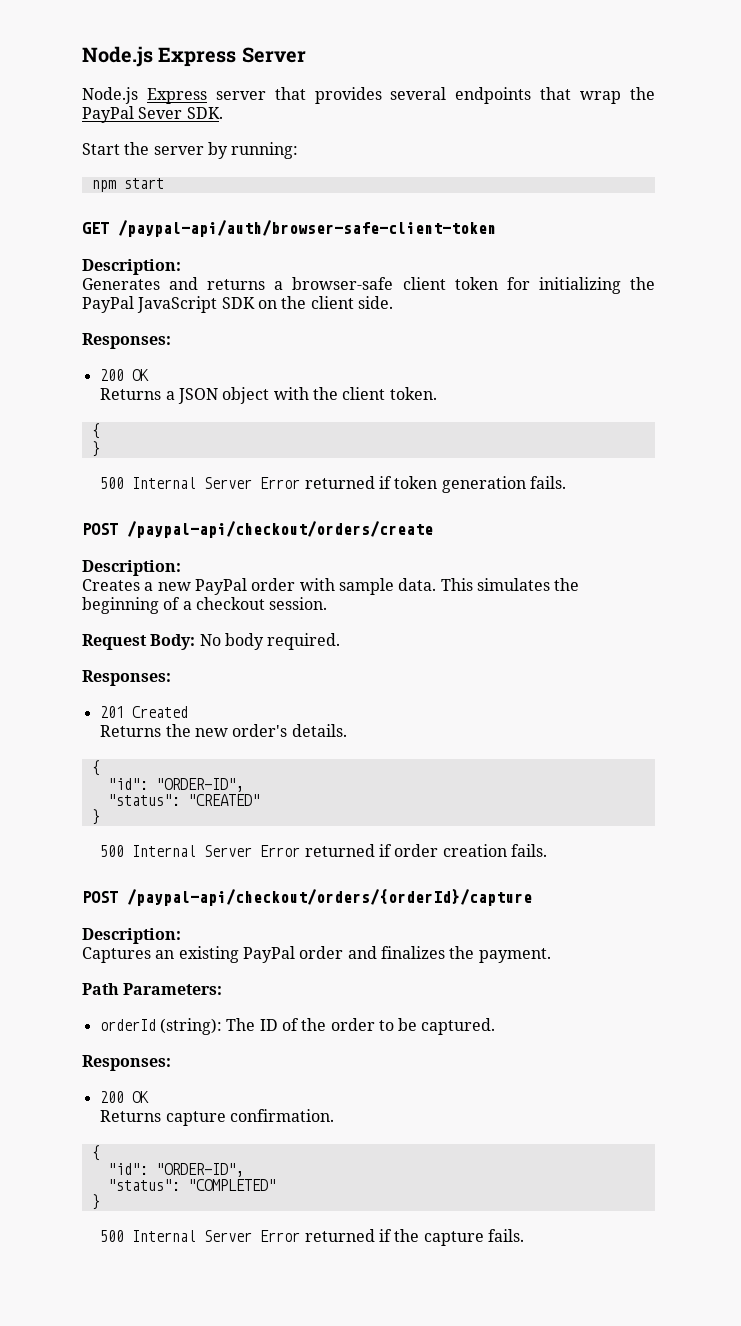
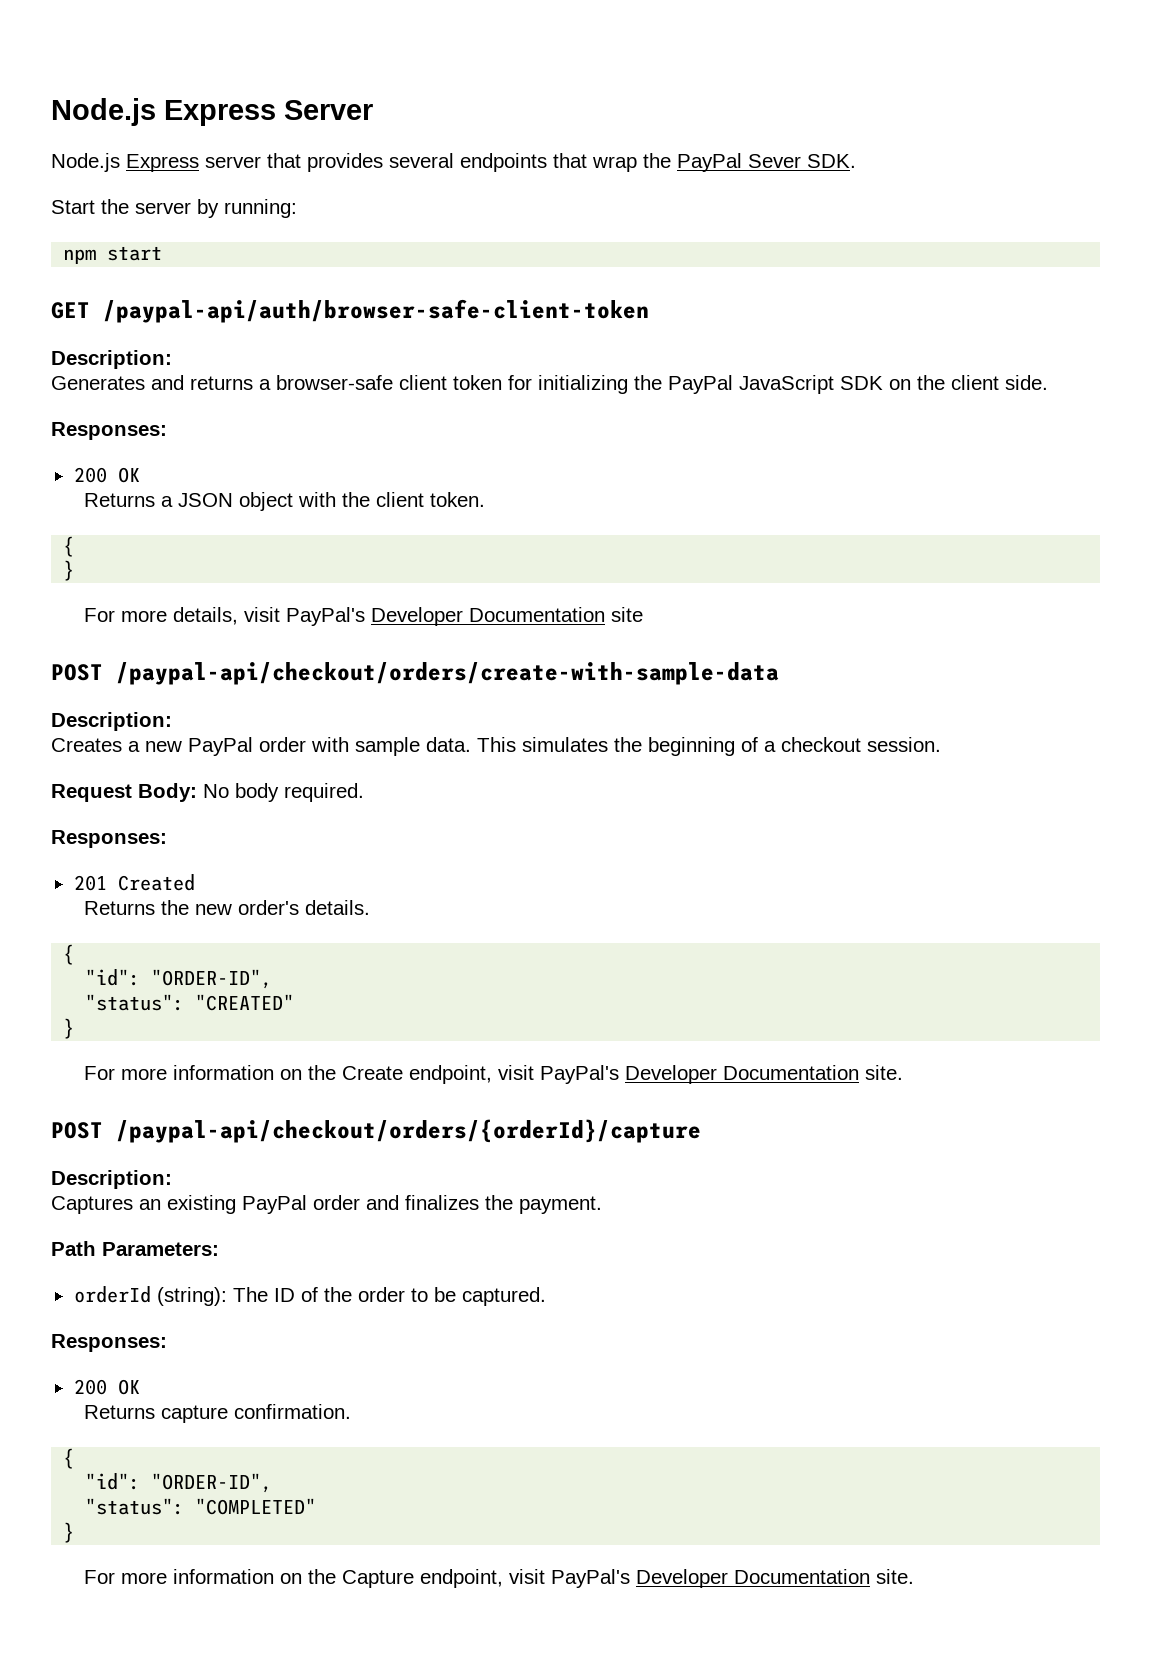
[100,476,566,493] [82,521,433,538] 500 Internal Server Error returned if token generation fails. // POST /paypal-api/checkout/orders/create -> [84,607,644,626] [51,662,779,685] For more details, visit PayPal's Developer Documentation site // POST /paypal-api/checkout/orders/create-with-sample-data
[100,844,547,857] 500 Internal Server Error returned if order creation fails. -> [84,1065,904,1084] For more information on the Create endpoint, visit PayPal's Developer Documentation site.
[100,1229,524,1246] 500 Internal Server Error returned if the capture fails. -> [84,1569,915,1588] For more information on the Capture endpoint, visit PayPal's Developer Documentation site.

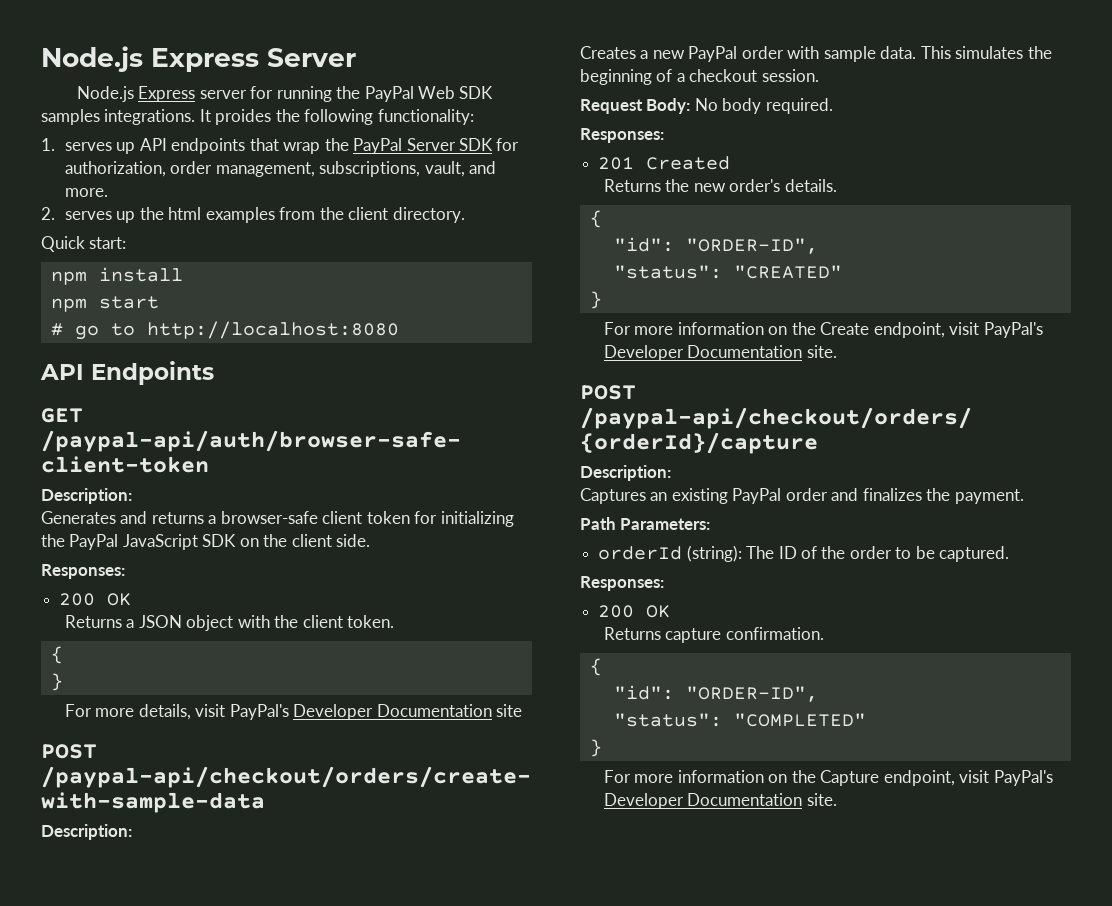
[267,153,454,172] that provides several -> [250,86,494,102] [41,109,474,125] [41,138,167,154] for running the PayPal Web SDK samples integrations. It proides the following functionality: // 1. serves up API
[748,154,856,168] [51,199,297,218] [63,246,163,264] Sever SDK. // Start the server by running: // npm start -> [406,138,520,151] [64,161,497,177] [64,188,108,197] [41,207,465,223] [41,236,127,252] [50,267,183,285] [50,296,159,312] [50,321,399,340] [40,361,214,385] Server SDK for authorization, order management, subscriptions, vault, and more. // 2. serves up the html examples from the client directory. // Quick start: // npm install // npm start // # go to http://localhost:8080 // API Endpoints

